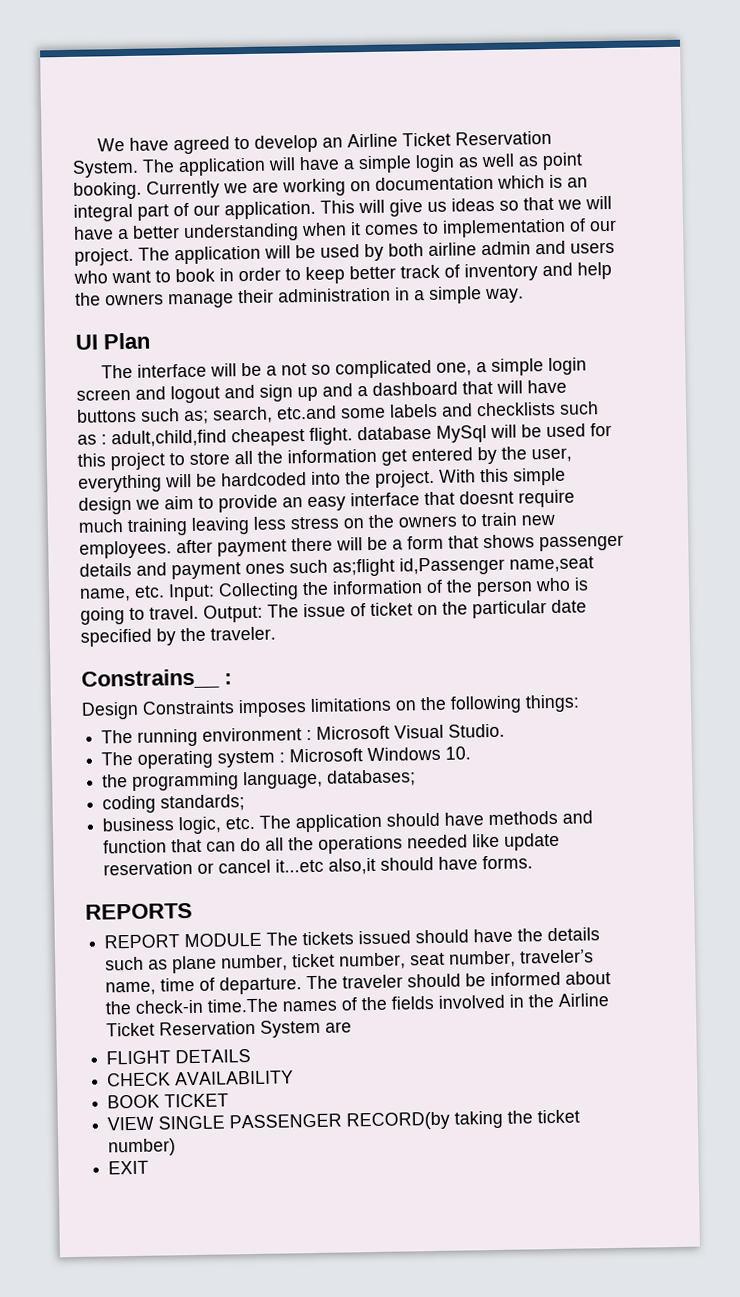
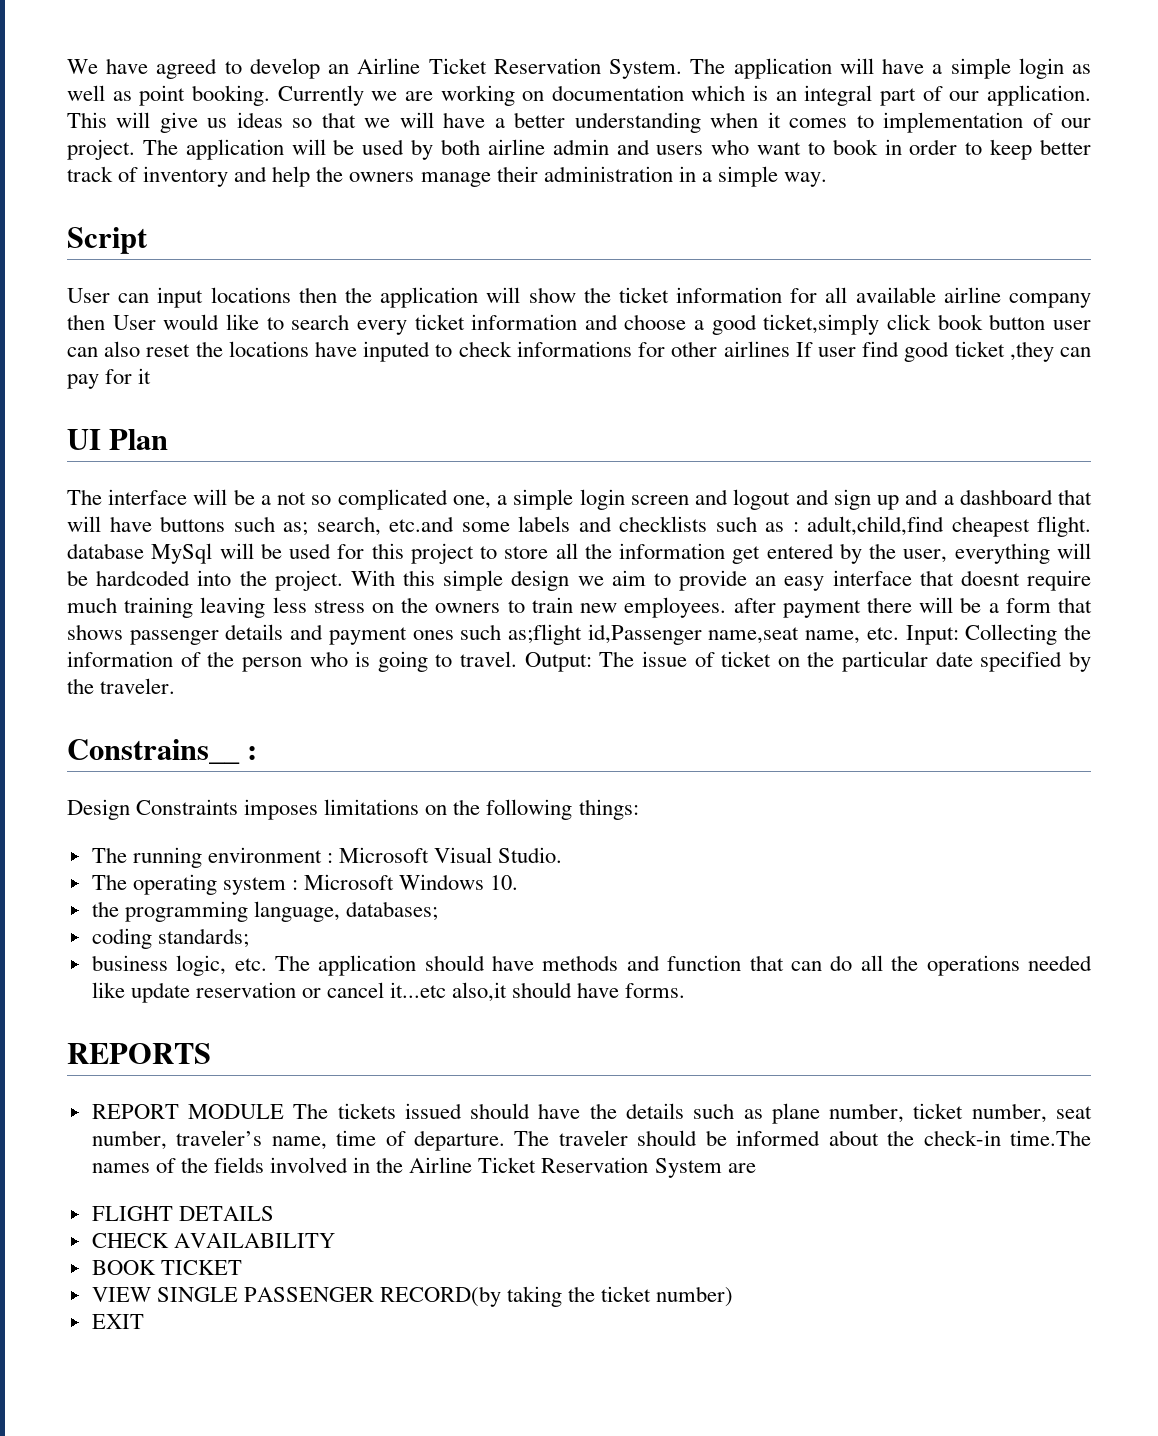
(524, 296) none -> [67,227,148,254] [67,287,1091,308] [67,314,1091,335] [67,341,1091,362] [67,368,152,389] // Script // User can input locations then the application will show the ticket information for all available airline company then User would like to search every ticket information and choose a good ticket,simply click book button user can also reset the locations have inputed to check informations for other airlines If user find good ticket ,they can pay for it

